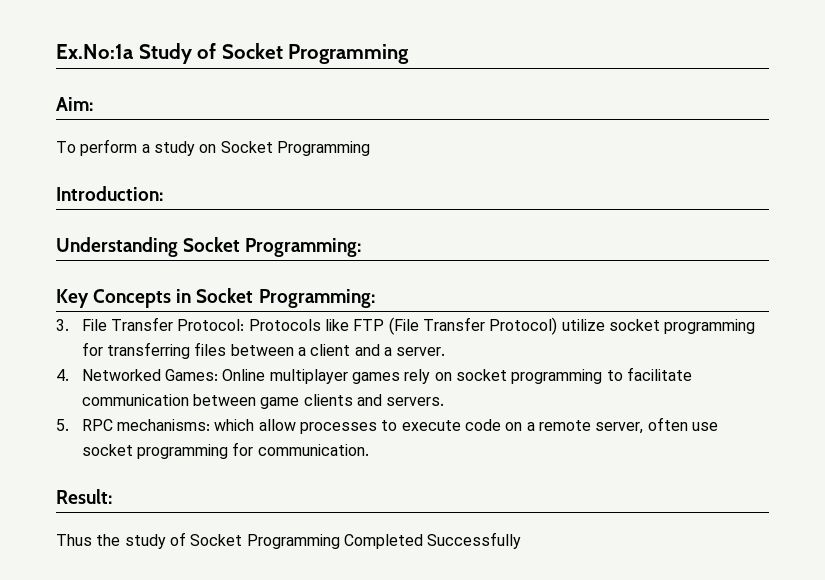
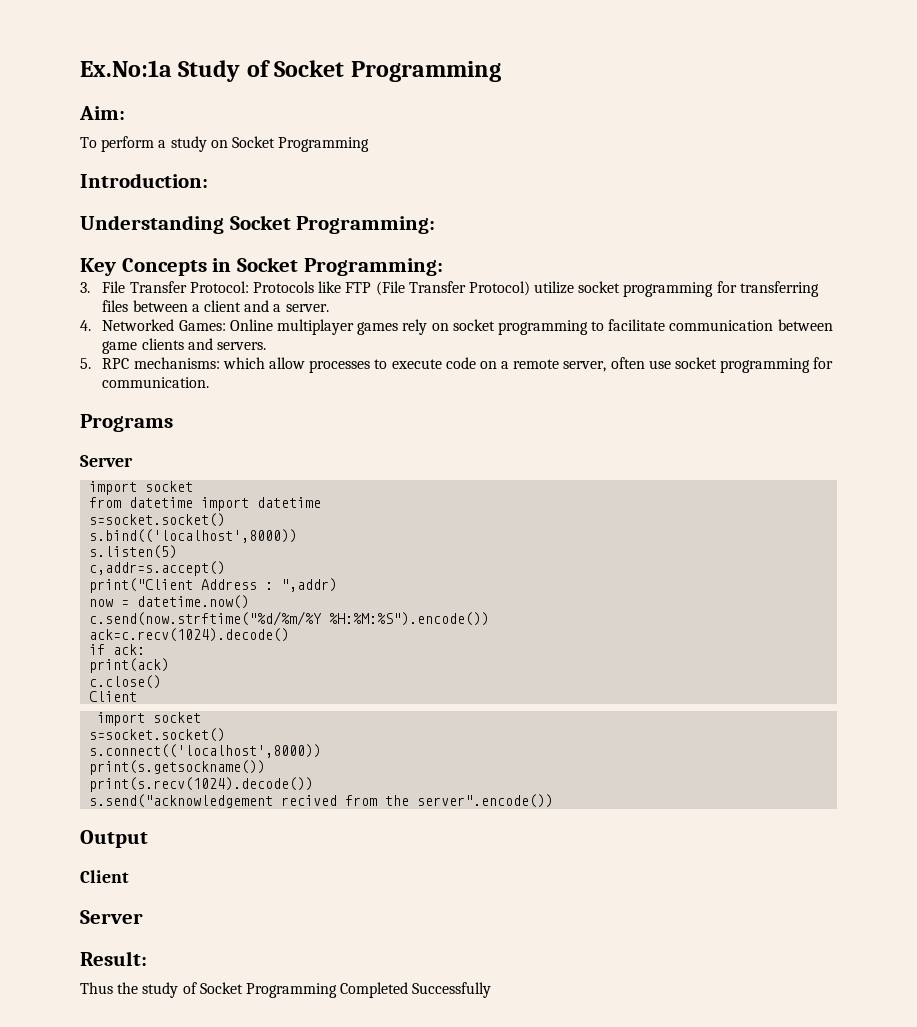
(369, 450) none -> [80,414,173,432] [80,455,133,467] [89,481,194,495] [89,497,322,511] [89,513,226,527] [89,529,298,543] [89,545,178,559] [89,561,226,576] [89,578,338,593] [89,595,250,609] [89,611,490,626] [89,628,290,642] [89,644,146,655] [89,658,170,673] [89,675,162,689] [89,691,138,702] [97,712,202,726] [89,728,226,742] [89,744,322,758] [89,760,266,775] [89,777,314,792] [89,794,554,808] [80,830,148,848] [80,870,129,883] [80,910,143,924] // Programs // Server // import socket // from datetime import datetime // s=socket.socket() // s.bind(('localhost',8000)) // s.listen(5) // c,addr=s.accept() // print("Client Address : ",addr) // now = datetime.now() // c.send(now.strftime("%d/%m/%Y %H:%M:%S").encode()) // ack=c.recv(1024).decode() // if ack: // print(ack) // c.close() // Client // import socket // s=socket.socket() // s.connect(('localhost',8000)) // print(s.getsockname()) // print(s.recv(1024).decode()) // s.send("acknowledgement recived from the server".encode()) // Output // Client // Server

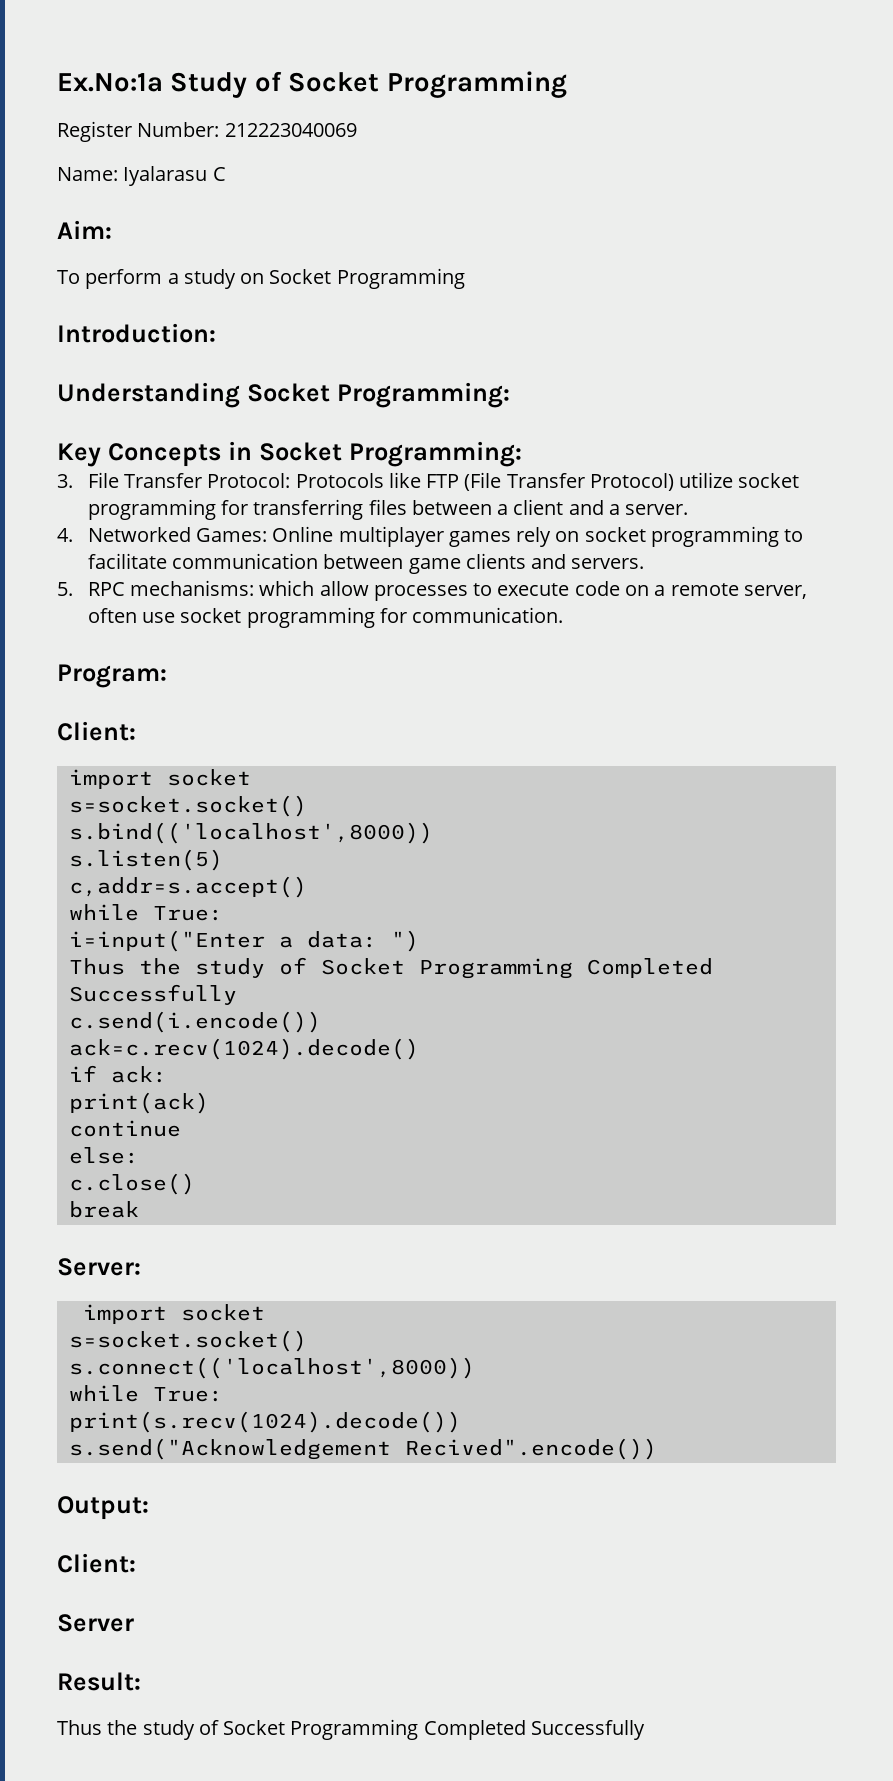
(501, 71) none -> [57,121,357,142] [57,166,226,186] // Register Number: 212223040069 // Name: Iyalarasu C
[80,414,173,432] [80,455,133,467] [89,481,194,495] [89,497,322,511] Programs // Server // import socket // from datetime import datetime -> [57,664,167,688] [57,721,136,741] [68,769,251,789] Program: // Client: // import socket
[89,578,338,593] [89,595,250,609] [89,611,490,626] print("Client Address : ",addr) // now = datetime.now() // c.send(now.strftime("%d/%m/%Y %H:%M:%S").encode()) -> [68,904,223,921] [68,930,419,952] [68,957,713,979] [68,984,237,1005] [68,1011,321,1033] while True: // i=input("Enter a data: ") // Thus the study of Socket Programming Completed Successfully // c.send(i.encode())
(170, 665) none -> [68,1120,181,1137] [68,1147,139,1164] // continue // else:
[89,691,138,702] Client -> [68,1201,139,1218] [57,1258,141,1276] break // Server:
[89,760,266,775] print(s.getsockname()) -> [68,1385,223,1402] while True:
[89,794,554,808] [80,830,148,848] [80,870,129,883] s.send("acknowledgement recived from the server".encode()) // Output // Client -> [68,1438,657,1460] [57,1496,149,1520] [57,1553,136,1573] s.send("Acknowledgement Recived".encode()) // Output: // Client:

